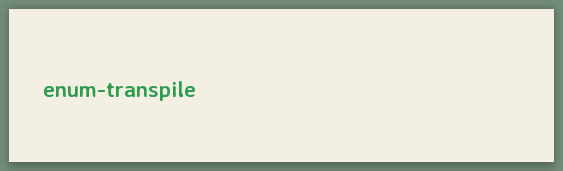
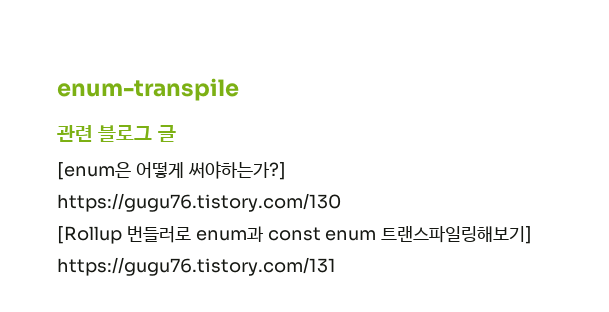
(196, 91) none -> [57,125,176,142] [57,161,286,180] [57,193,341,212] [57,226,533,244] [57,257,336,276] // 관련 블로그 글 // [enum은 어떻게 써야하는가?] https://gugu76.tistory.com/130 // [Rollup 번들러로 enum과 const enum 트랜스파일링해보기] https://gugu76.tistory.com/131

